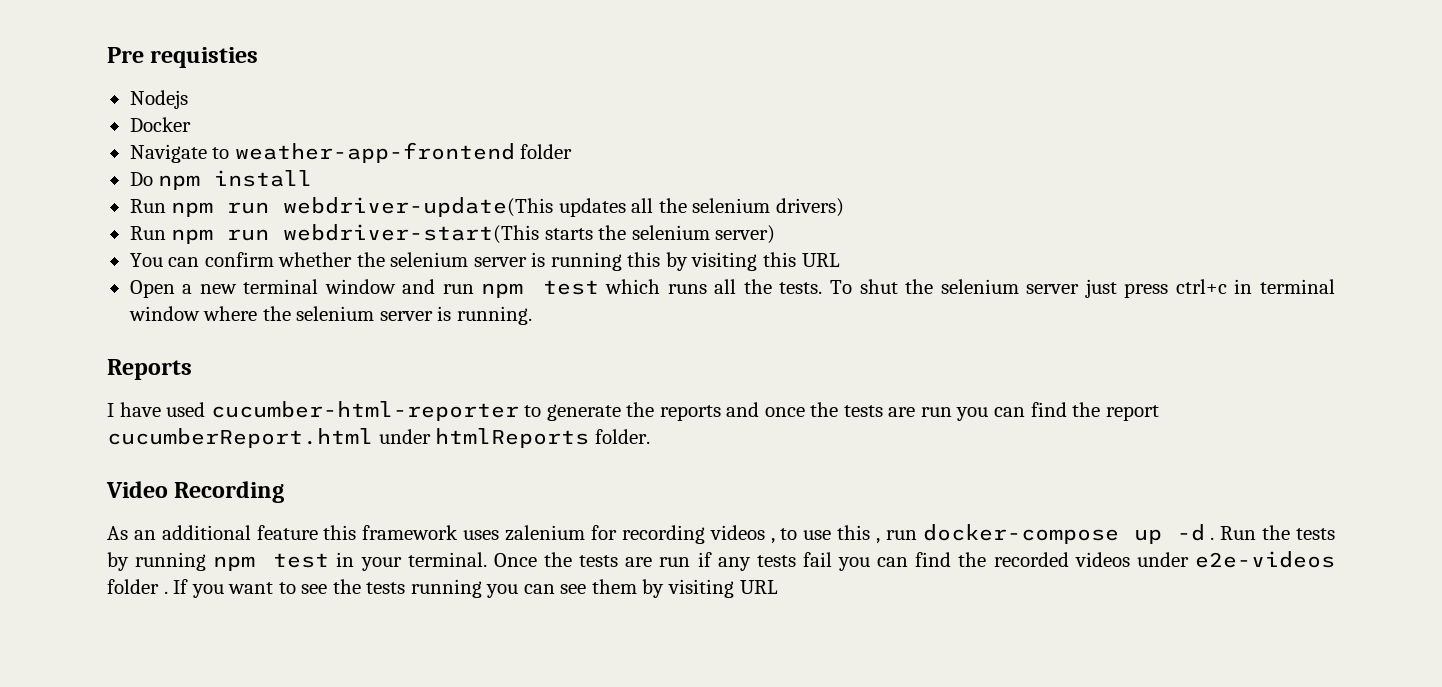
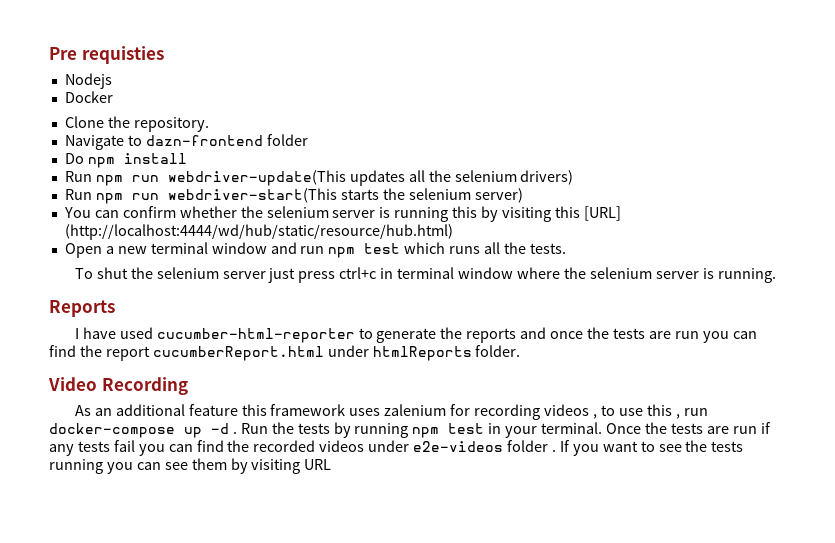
(191, 124) none -> [64,116,209,132] // Clone the repository.
[234,142,515,163] weather-app-frontend -> [145,135,263,146] dazn-frontend
[801,253,840,267] URL -> [583,206,621,221] [64,224,453,240] [URL] (http://localhost:4444/wd/hub/static/resource/hub.html)
(823, 288) none -> (566, 248) //

